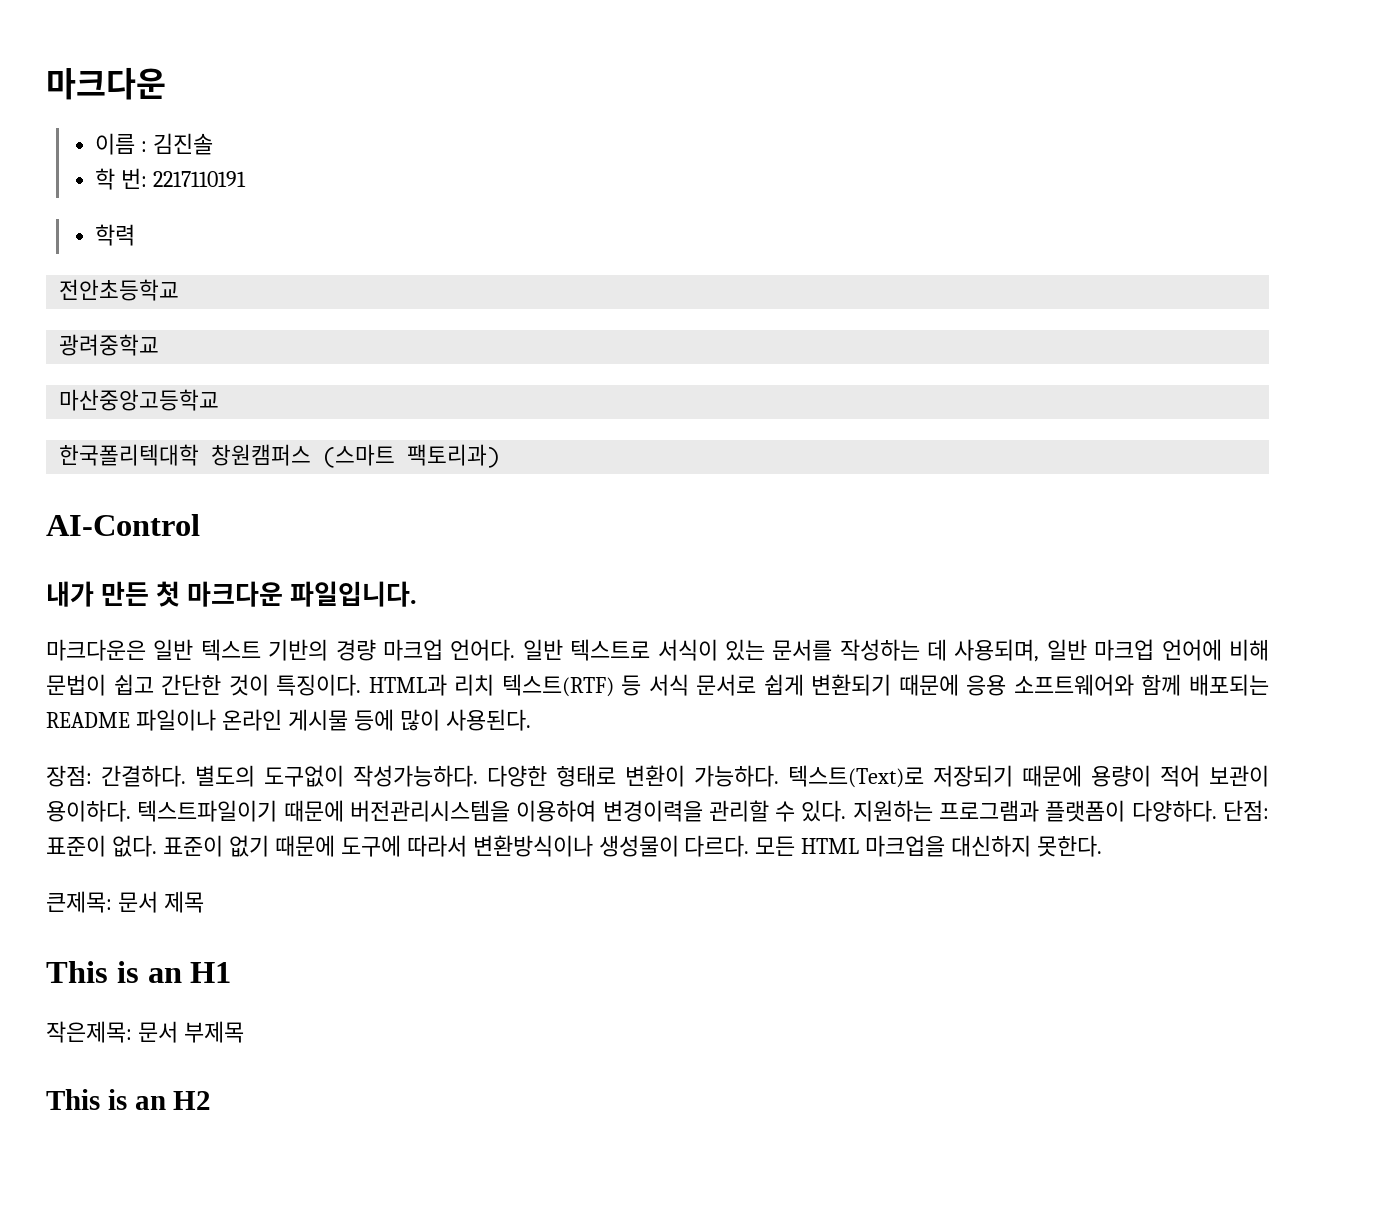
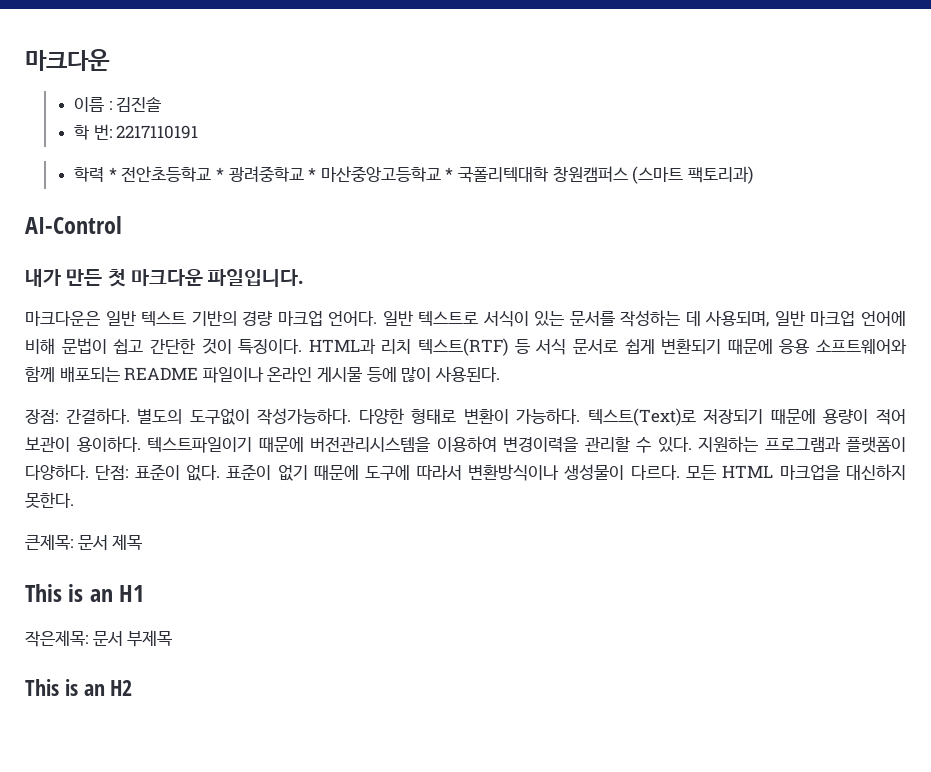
(136, 235) // -> [108,167,117,180] *
(180, 290) // -> [215,167,224,180] *
(160, 345) // -> [308,167,317,180] *
[59,444,200,466] // 한국폴리텍대학 -> [445,167,548,183] * 국폴리텍대학

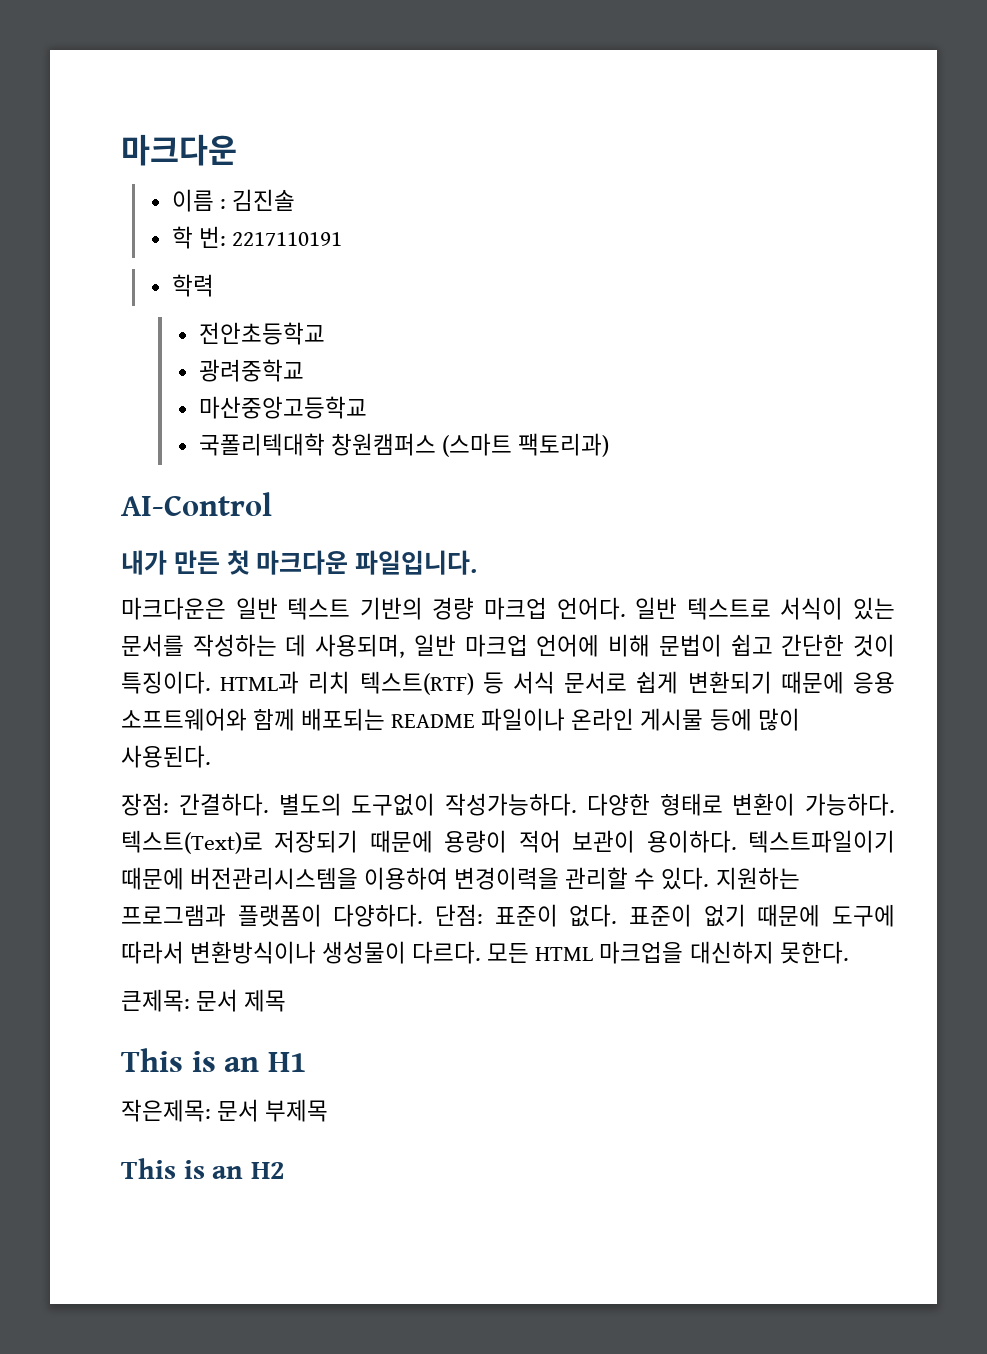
[108,167,117,180] * -> (215, 285) //
[215,167,224,180] * -> (325, 333) //
[308,167,317,180] * -> (304, 370) //
[445,167,454,180] * -> (367, 407) //

